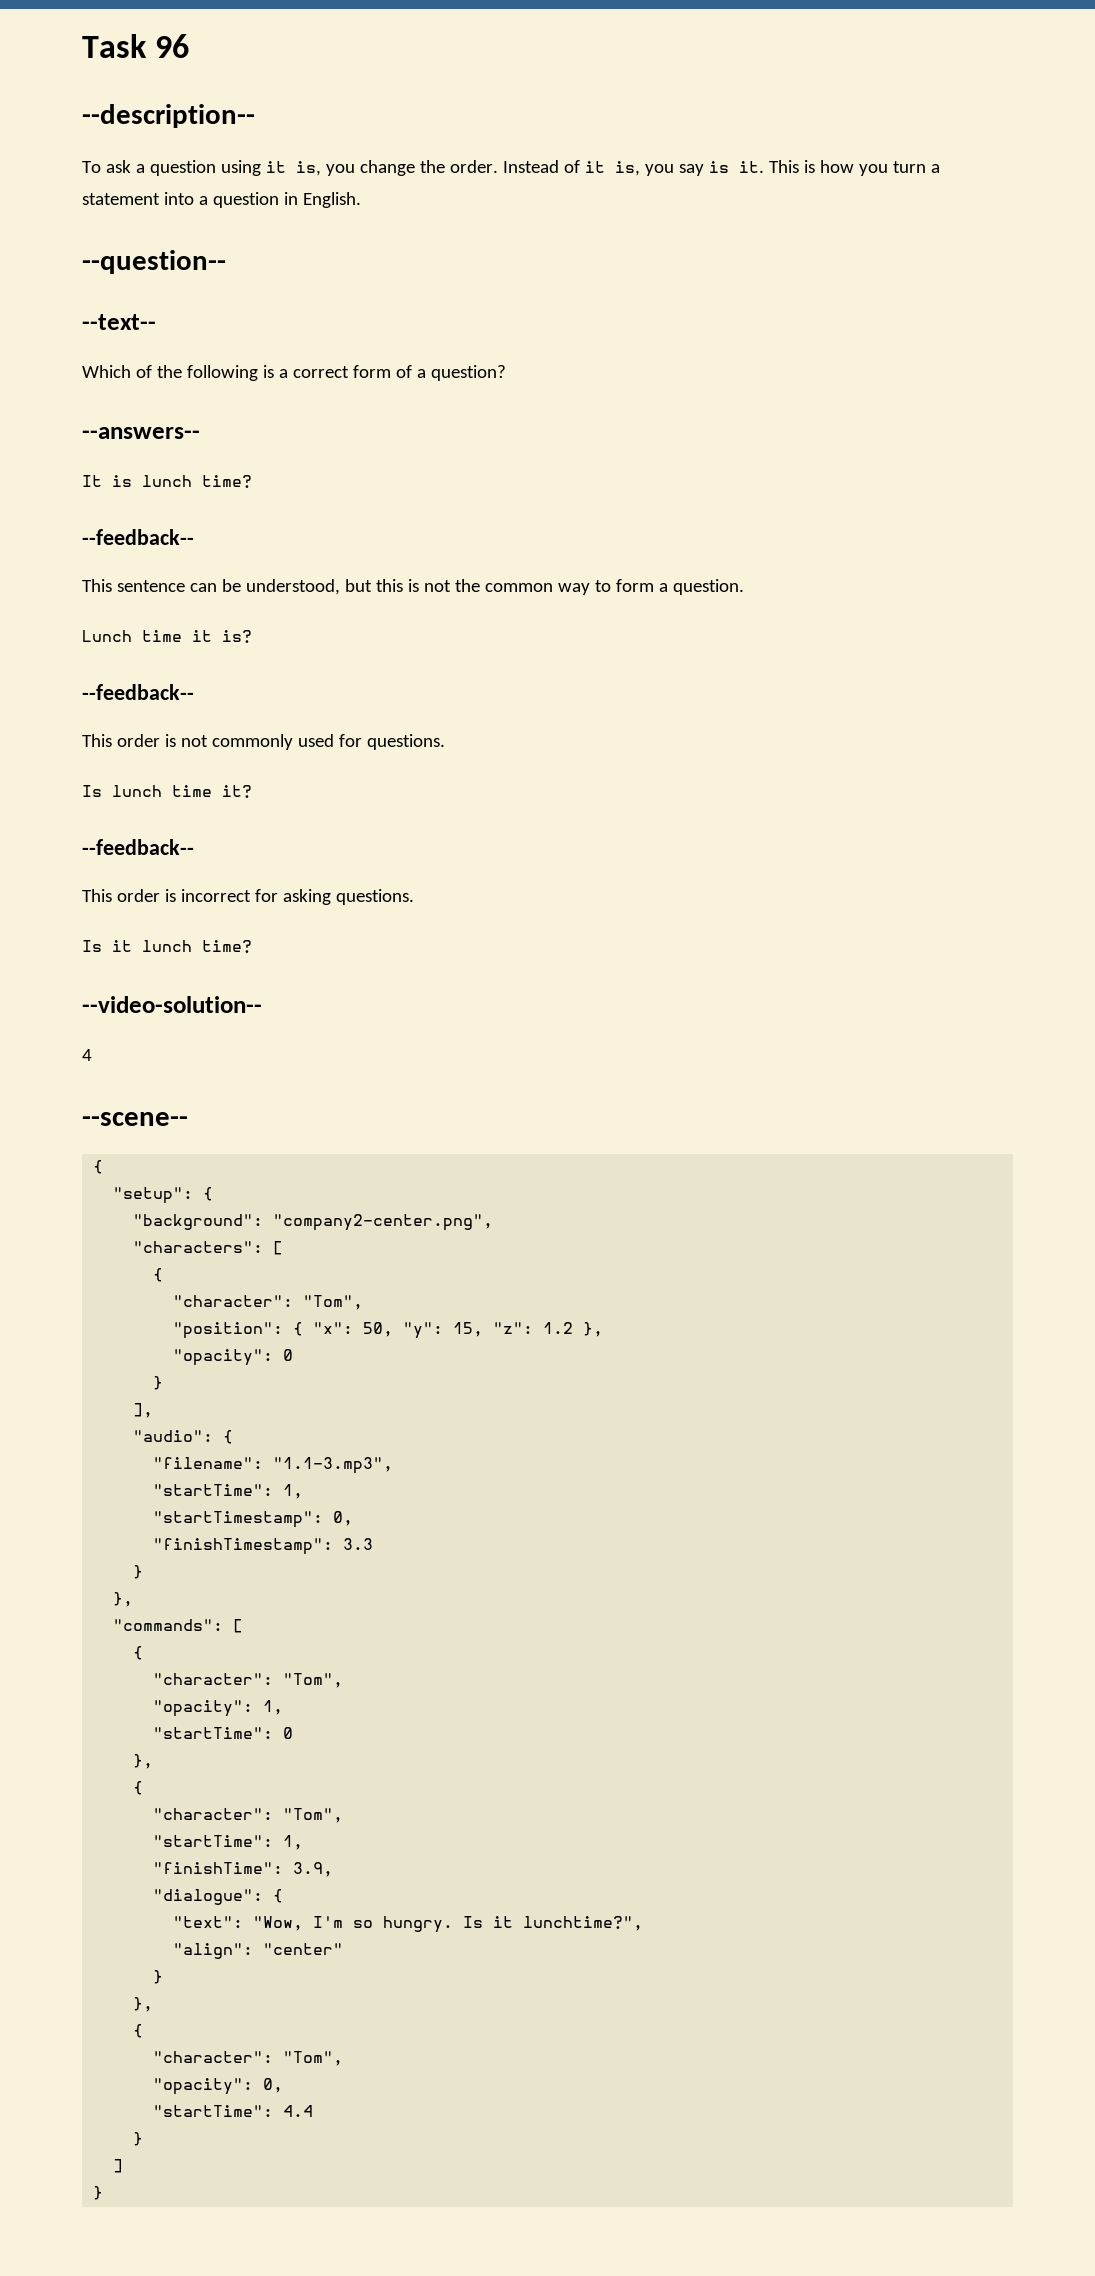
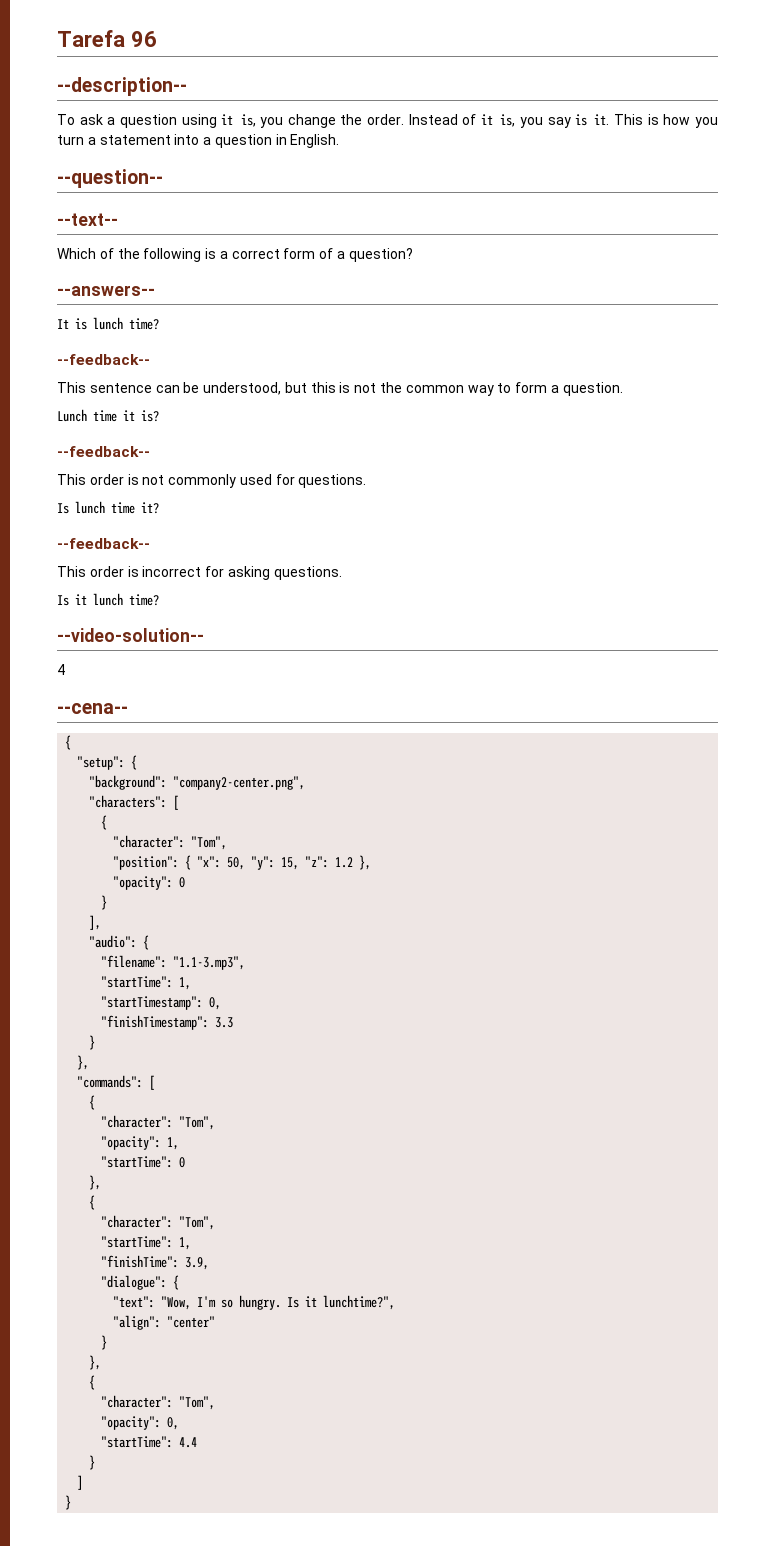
[82,34,147,58] Task -> [57,30,125,47] Tarefa
[82,1112,188,1126] --scene-- -> [57,703,128,714] --cena--

